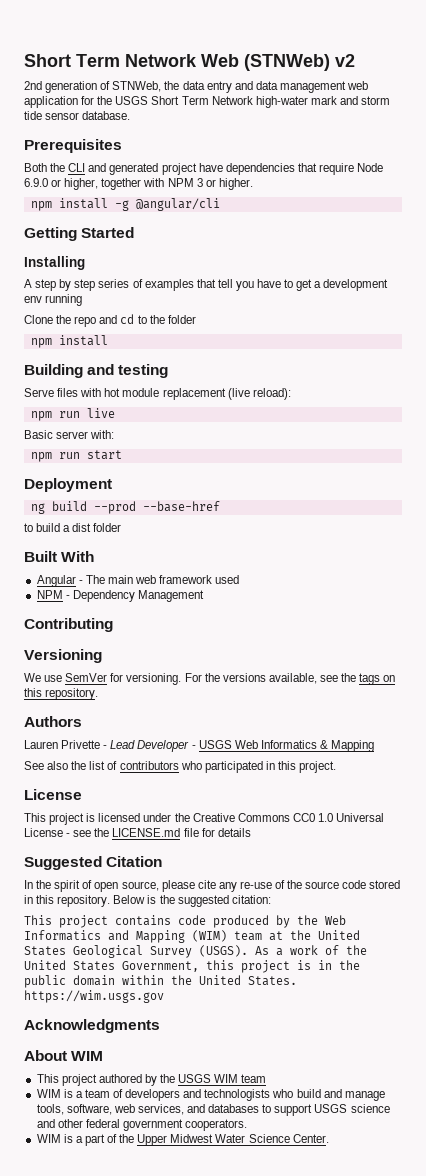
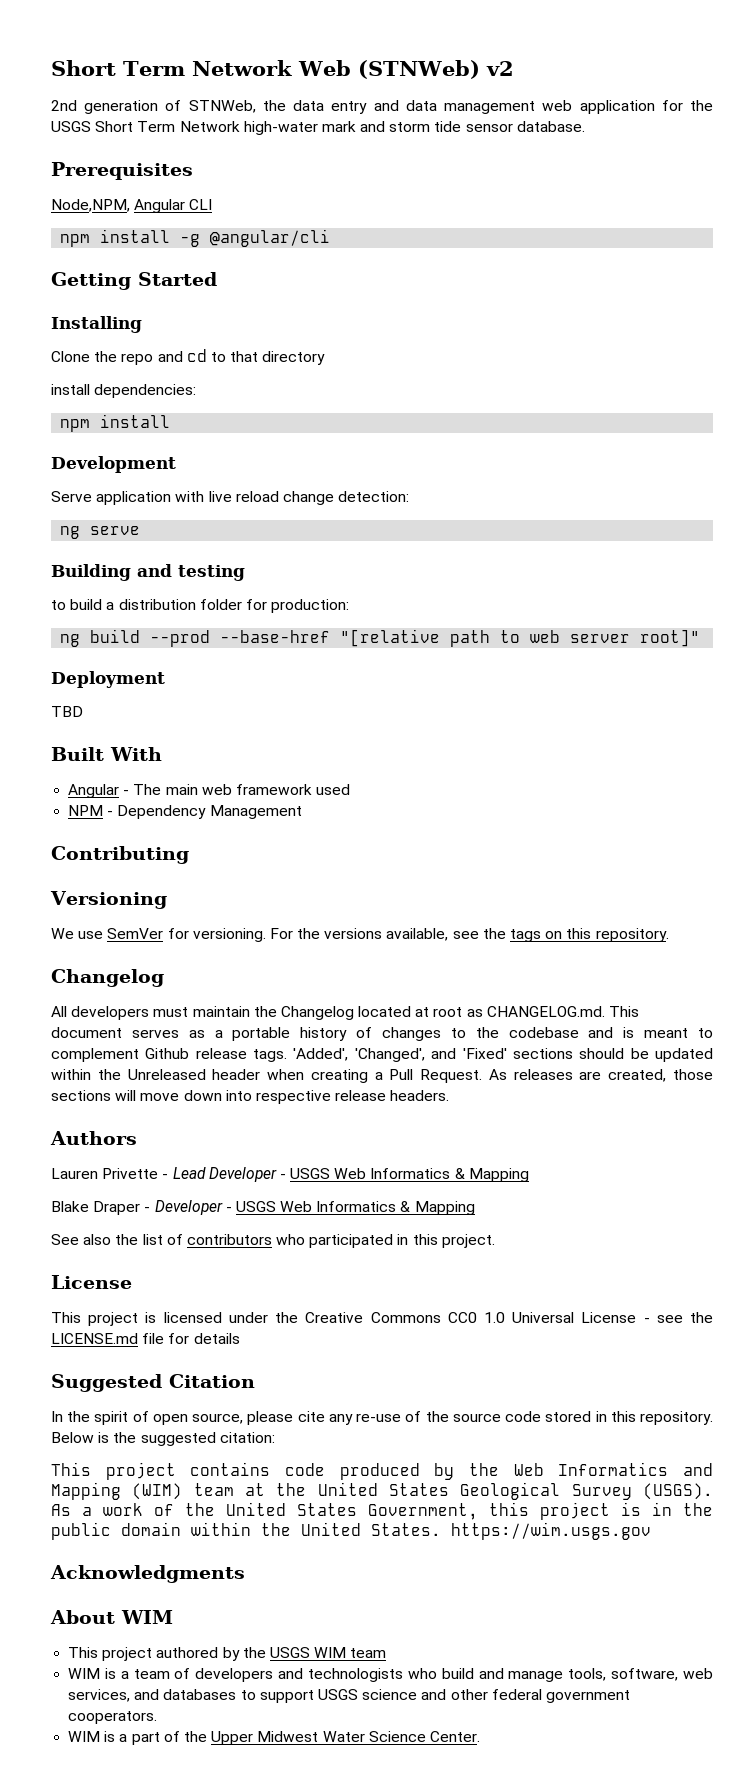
[24,163,66,172] Both the -> [51,199,186,213] Node,NPM, Angular
[88,163,384,175] [24,178,253,190] and generated project have dependencies that require Node 6.9.0 or higher, together with NPM 3 or higher. -> (213, 204) none
[24,279,389,291] [24,294,83,306] // A step by step series of examples that tell you have to get a development env running -> (142, 324) none
[149,315,196,324] [30,335,108,348] [24,364,169,378] [24,388,291,400] [30,408,115,421] [24,430,115,439] [30,450,122,462] [24,478,112,492] [30,501,220,514] [24,523,122,532] the folder // npm install // Building and testing // Serve files with hot module replacement (live reload): // npm run live // Basic server with: // npm run start // Deployment // ng build --prod --base-href // to build a dist folder -> [230,351,326,365] [51,384,197,398] [60,414,171,432] [51,456,176,473] [51,491,410,505] [60,526,141,539] [51,564,245,581] [51,599,350,613] [60,629,701,647] [51,671,165,688] [51,706,83,717] that directory // install dependencies: // npm install // Development // Serve application with live reload change detection: // ng serve // Building and testing // to build a distribution folder for production: // ng build --prod --base-href "[relative path to web server root]" // Deployment // TBD
(99, 694) none -> [51,969,164,987] [51,1006,640,1020] [51,1027,713,1041] [51,1048,713,1062] [51,1069,713,1083] [51,1090,450,1104] // Changelog // All developers must maintain the Changelog located at root as CHANGELOG.md. This document serves as a portable history of changes to the codebase and is meant to complement Github release tags. 'Added', 'Changed', and 'Fixed' sections should be updated within the Unreleased header when creating a Pull Request. As releases are created, those sections will move down into respective release headers.
(375, 746) none -> [51,1200,475,1215] // Blake Draper - Developer - USGS Web Informatics & Mapping

